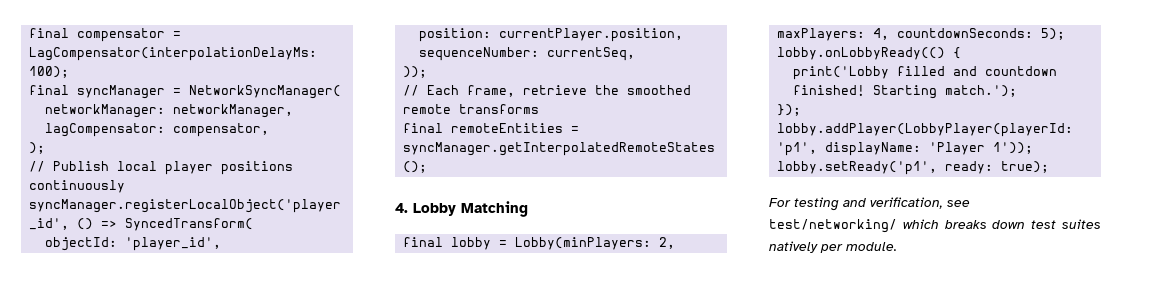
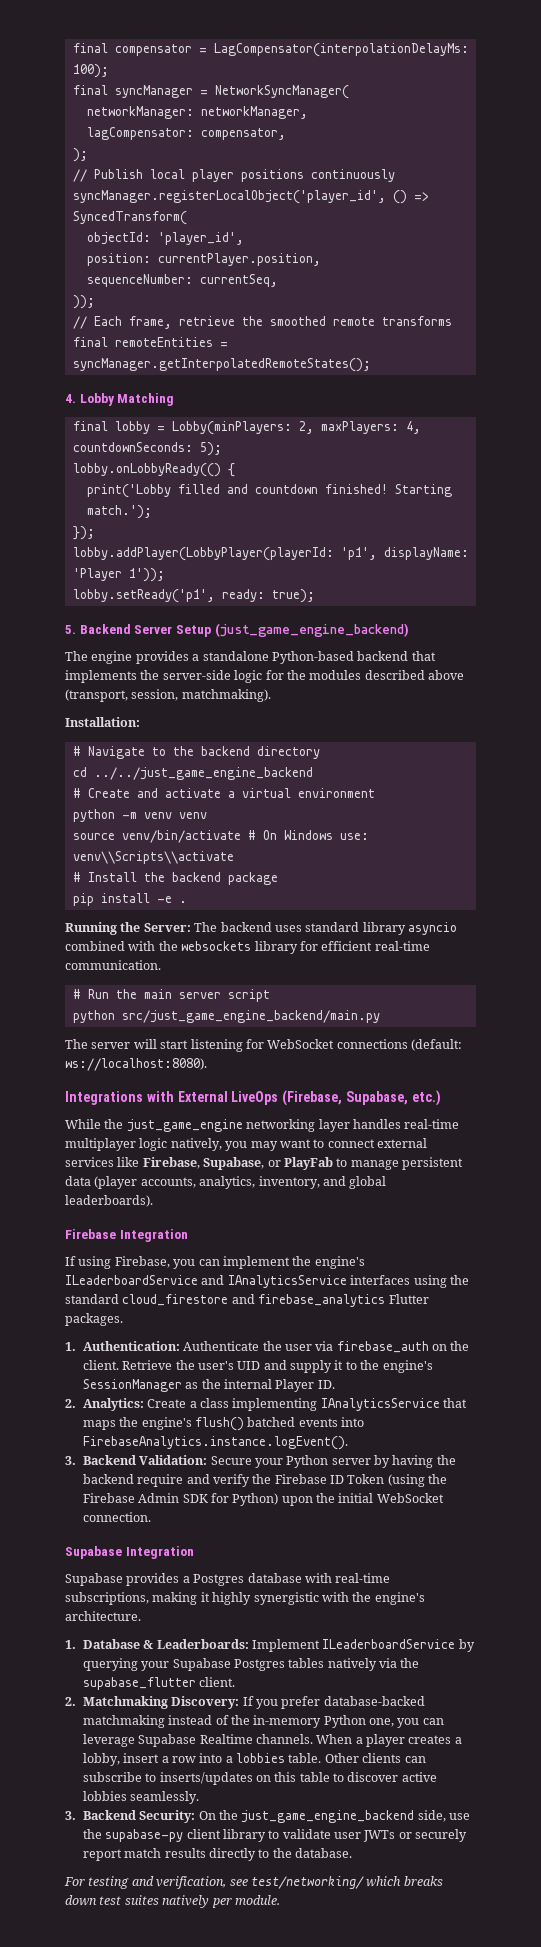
(1050, 167) none -> [65,623,409,637] [65,651,436,664] [65,670,464,683] [65,689,271,702] [65,717,140,727] [72,746,320,759] [72,767,313,780] [72,788,375,798] [72,809,207,822] [72,830,369,843] [72,851,234,864] [72,872,278,885] [72,893,187,906] [65,922,457,935] [65,941,430,954] [65,960,161,970] [72,989,270,1002] [72,1010,380,1023] [65,1039,462,1052] [65,1058,207,1071] [65,1090,441,1106] [65,1119,460,1132] [65,1138,427,1151] [65,1157,463,1170] [65,1176,387,1189] [65,1195,153,1207] [65,1229,188,1242] [65,1256,365,1269] [65,1275,469,1288] [65,1294,429,1307] [65,1313,123,1326] [65,1341,470,1353] [82,1360,433,1373] [82,1379,335,1392] [65,1398,468,1411] [82,1417,365,1431] [82,1436,348,1450] [65,1455,456,1468] [82,1474,448,1487] [82,1493,444,1506] [82,1512,151,1522] [65,1546,194,1559] [65,1573,391,1586] [65,1592,425,1605] [65,1611,141,1621] [65,1639,475,1652] [82,1658,420,1671] [82,1677,236,1690] [65,1696,425,1709] [82,1715,444,1728] [82,1734,462,1747] [82,1753,426,1766] [82,1772,437,1785] [82,1791,200,1804] [65,1810,471,1823] [82,1829,468,1842] [82,1848,353,1861] // 5. Backend Server Setup (just_game_engine_backend) // The engine provides a standalone Python-based backend that implements the server-side logic for the modules described above (transport, session, matchmaking). // Installation: // # Navigate to the backend directory // cd ../../just_game_engine_backend // # Create and activate a virtual environment // python -m venv venv // source venv/bin/activate # On Windows use: venv\\Scripts\\activate // # Install the backend package // pip install -e . // Running the Server: The backend uses standard library asyncio combined with the websockets library for efficient real-time communication. // # Run the main server script // python src/just_game_engine_backend/main.py // The server will start listening for WebSocket connections (default: ws://localhost:8080). // Integrations with External LiveOps (Firebase, Supabase, etc.) // While the just_game_engine networking layer handles real-time multiplayer logic natively, you may want to connect external services like Firebase, Supabase, or PlayFab to manage persistent data (player accounts, analytics, inventory, and global leaderboards). // Firebase Integration // If using Firebase, you can implement the engine's ILeaderboardService and IAnalyticsService interfaces using the standard cloud_firestore and firebase_analytics Flutter packages. // 1. Authentication: Authenticate the user via firebase_auth on the client. Retrieve the user's UID and supply it to the engine's SessionManager as the internal Player ID. // 2. Analytics: Create a class implementing IAnalyticsService that maps the engine's flush() batched events into FirebaseAnalytics.instance.logEvent(). // 3. Backend Validation: Secure your Python server by having the backend require and verify the Firebase ID Token (using the Firebase Admin SDK for Python) upon the initial WebSocket connection. // Supabase Integration // Supabase provides a Postgres database with real-time subscriptions, making it highly synergistic with the engine's architecture. // 1. Database & Leaderboards: Implement ILeaderboardService by querying your Supabase Postgres tables natively via the supabase_flutter client. // 2. Matchmaking Discovery: If you prefer database-backed matchmaking instead of the in-memory Python one, you can leverage Supabase Realtime channels. When a player creates a lobby, insert a row into a lobbies table. Other clients can subscribe to inserts/updates on this table to discover active lobbies seamlessly. // 3. Backend Security: On the just_game_engine_backend side, use the supabase-py client library to validate user JWTs or securely report match results directly to the database.

